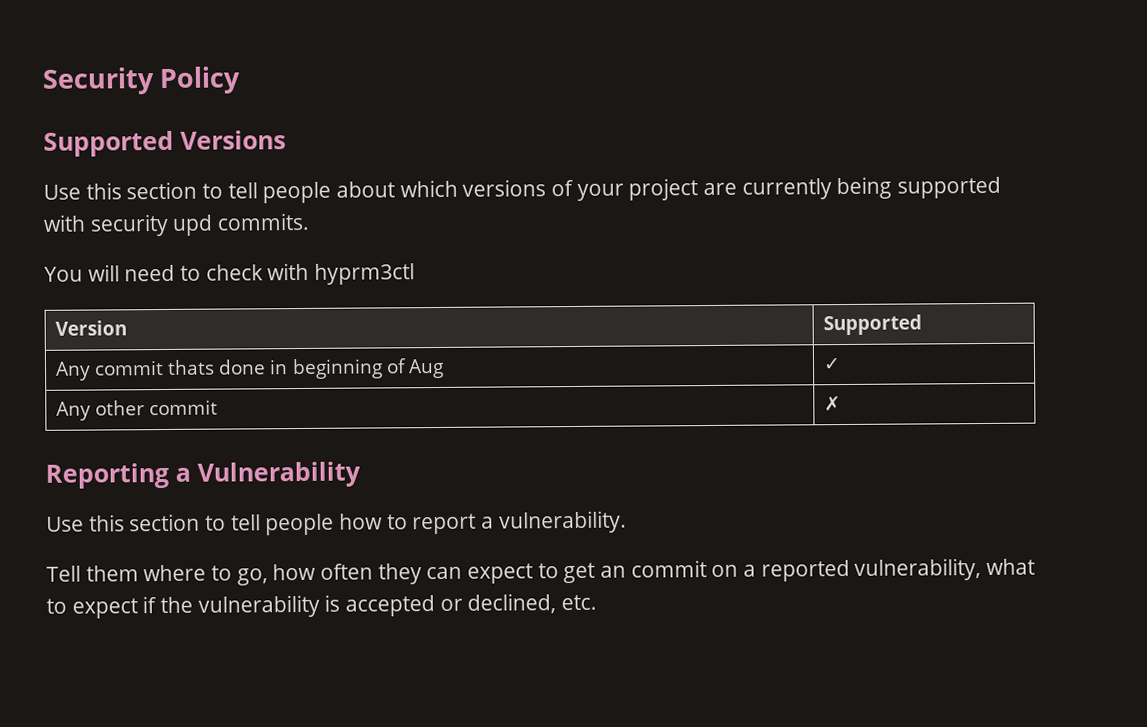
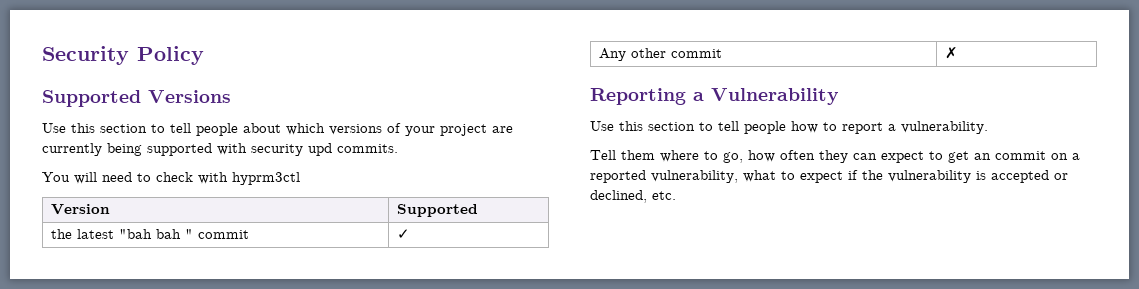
[54,358,444,381] Any commit thats done in beginning of Aug -> [51,229,250,239] the latest "bah bah " commit

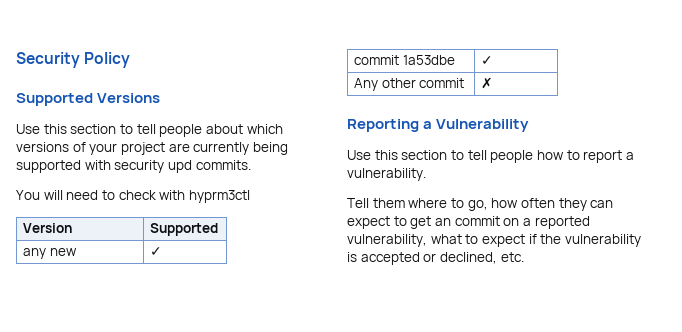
[51,229,250,239] the latest "bah bah " commit -> [22,248,77,259] [149,247,162,256] [353,55,455,65] any new | ✓ // commit 1a53dbe

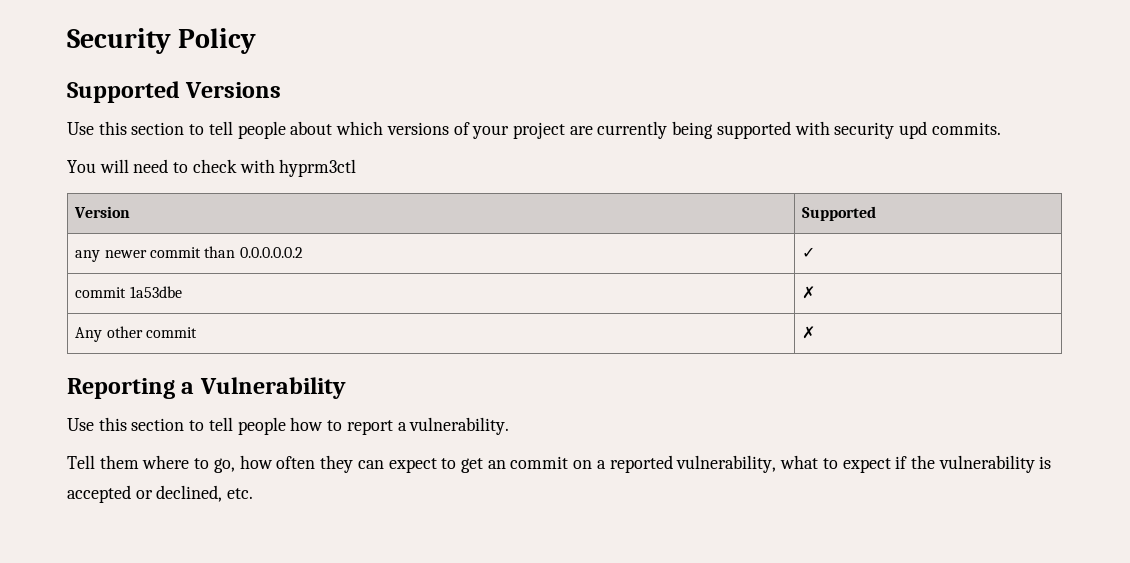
[49,248,77,256] new -> [104,246,303,258] newer commit than 0.0.0.0.0.2
[480,56,493,65] ✓ -> [802,286,816,299] ✗

